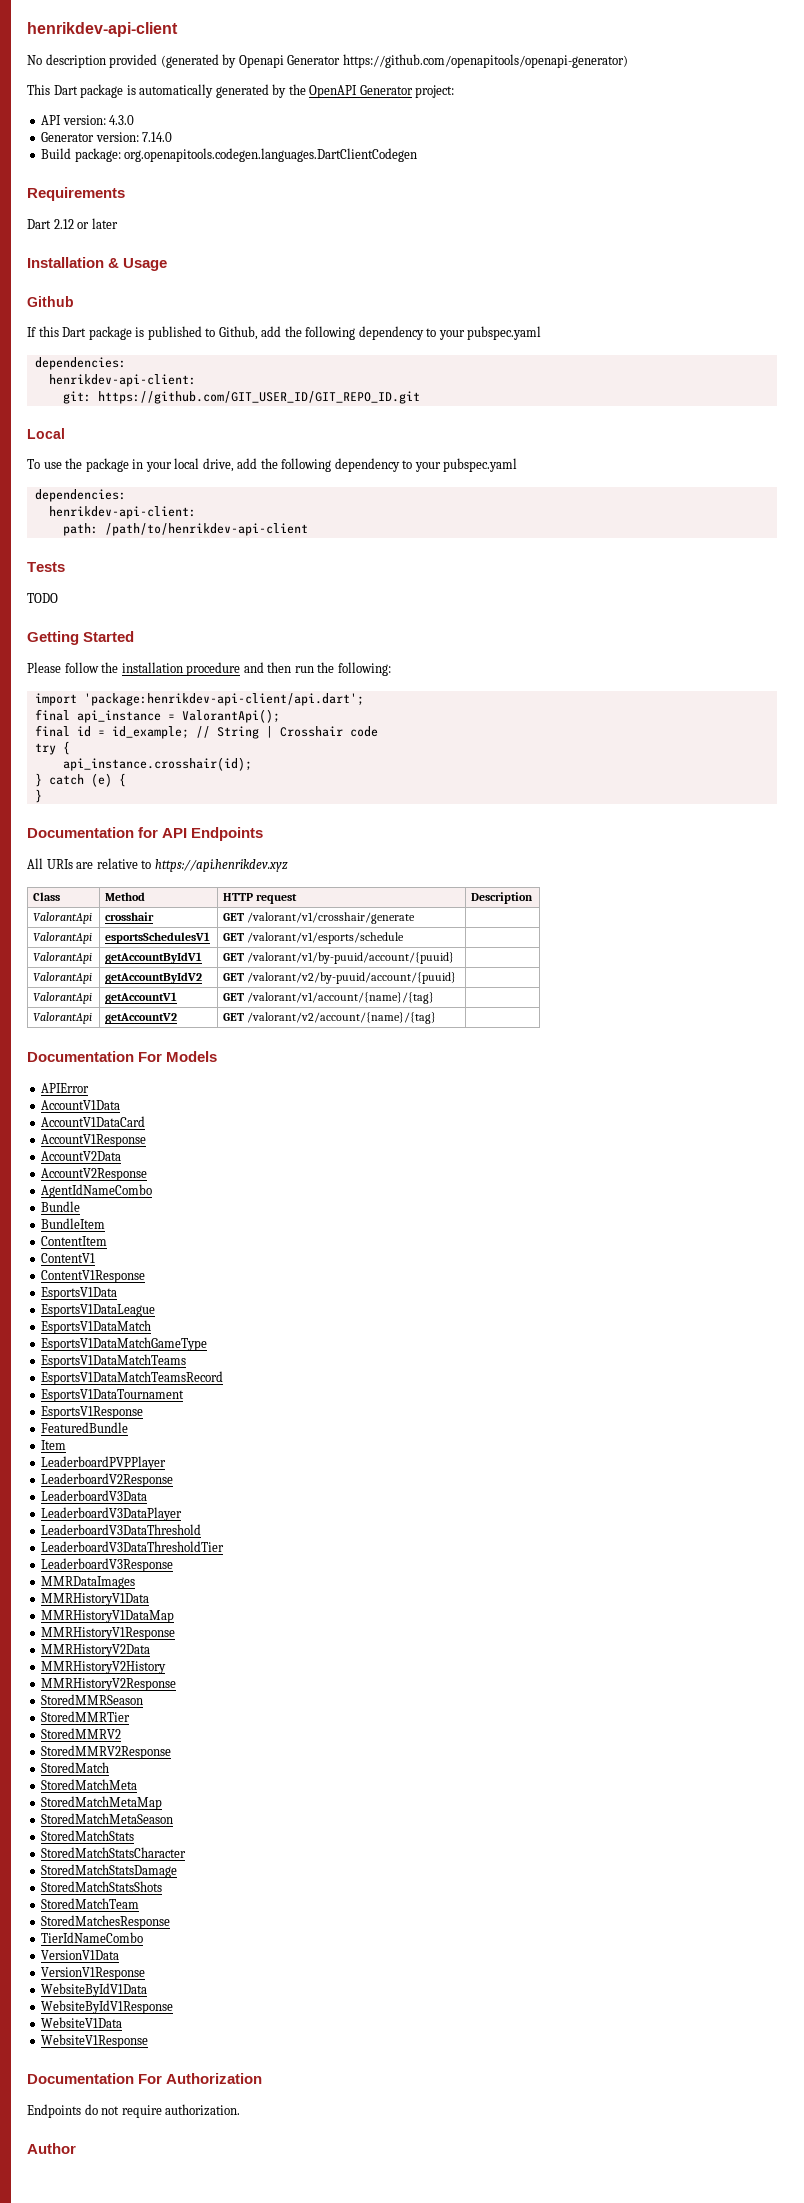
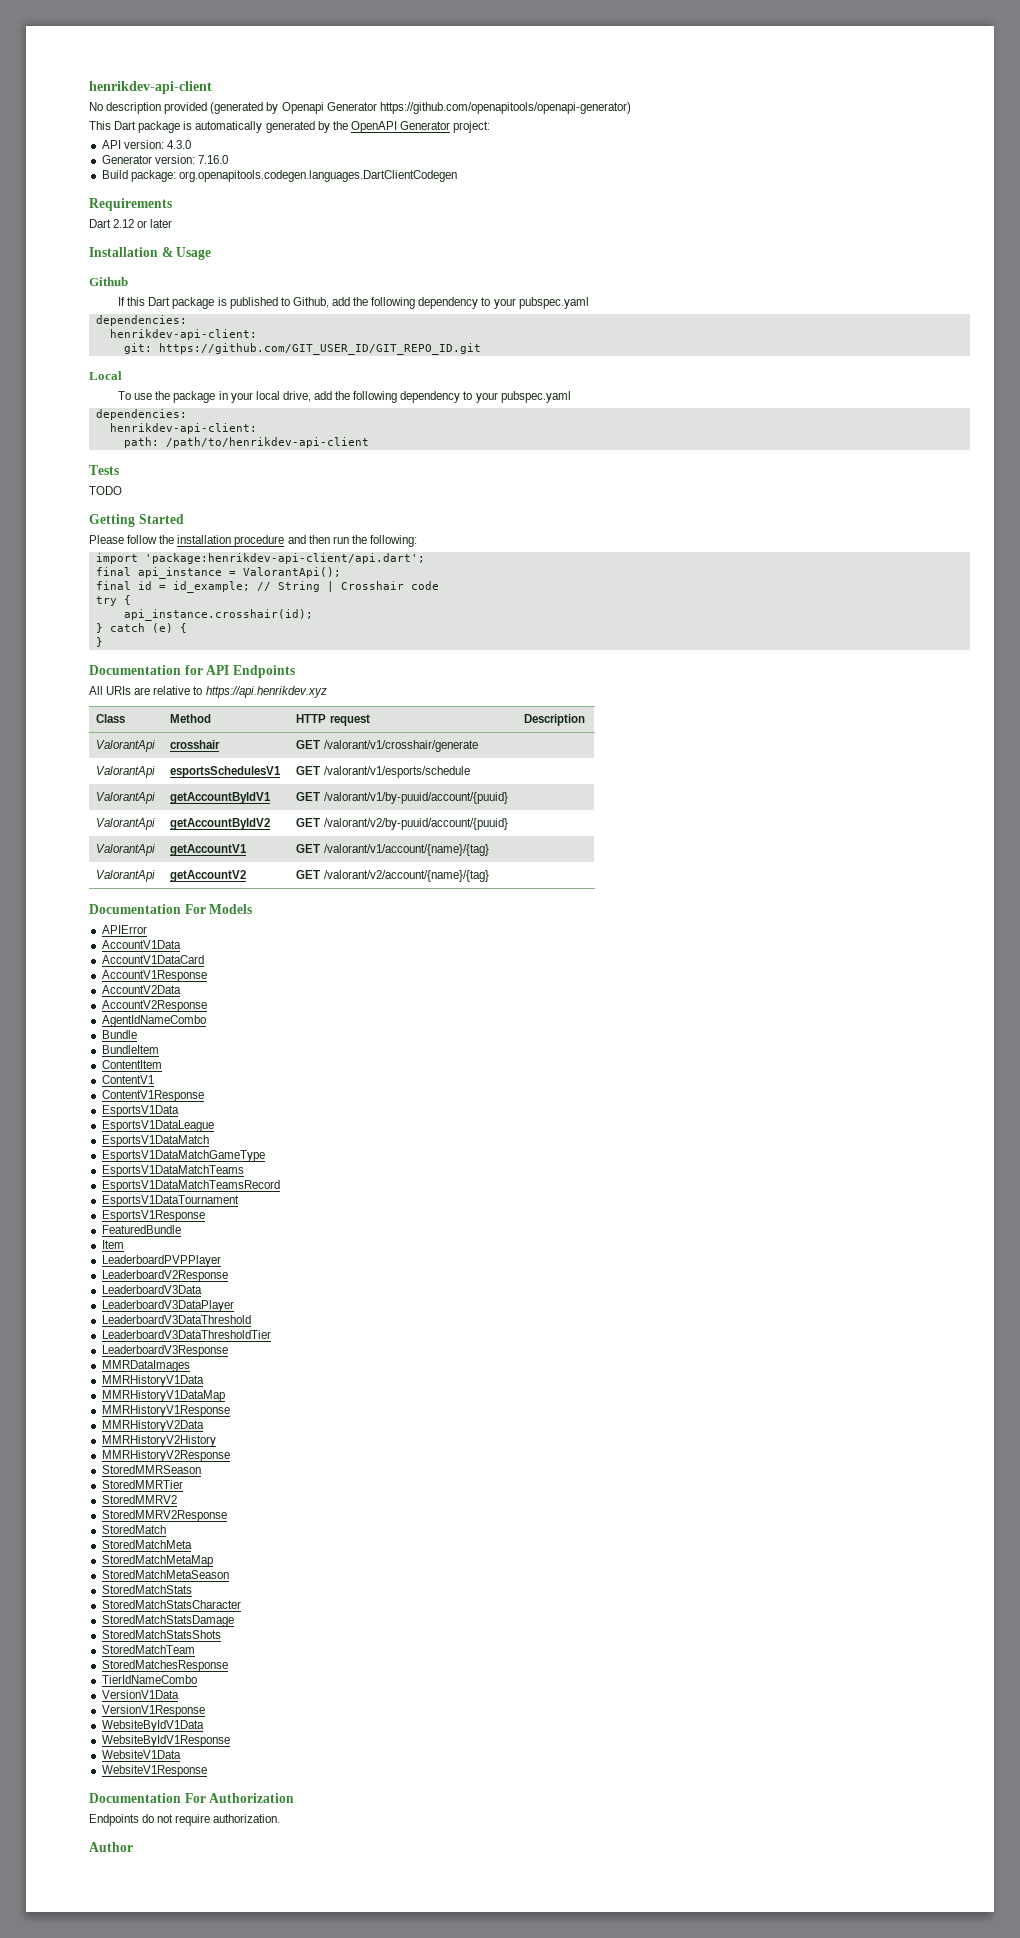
[142,132,173,142] 7.14.0 -> [197,155,228,164] 7.16.0

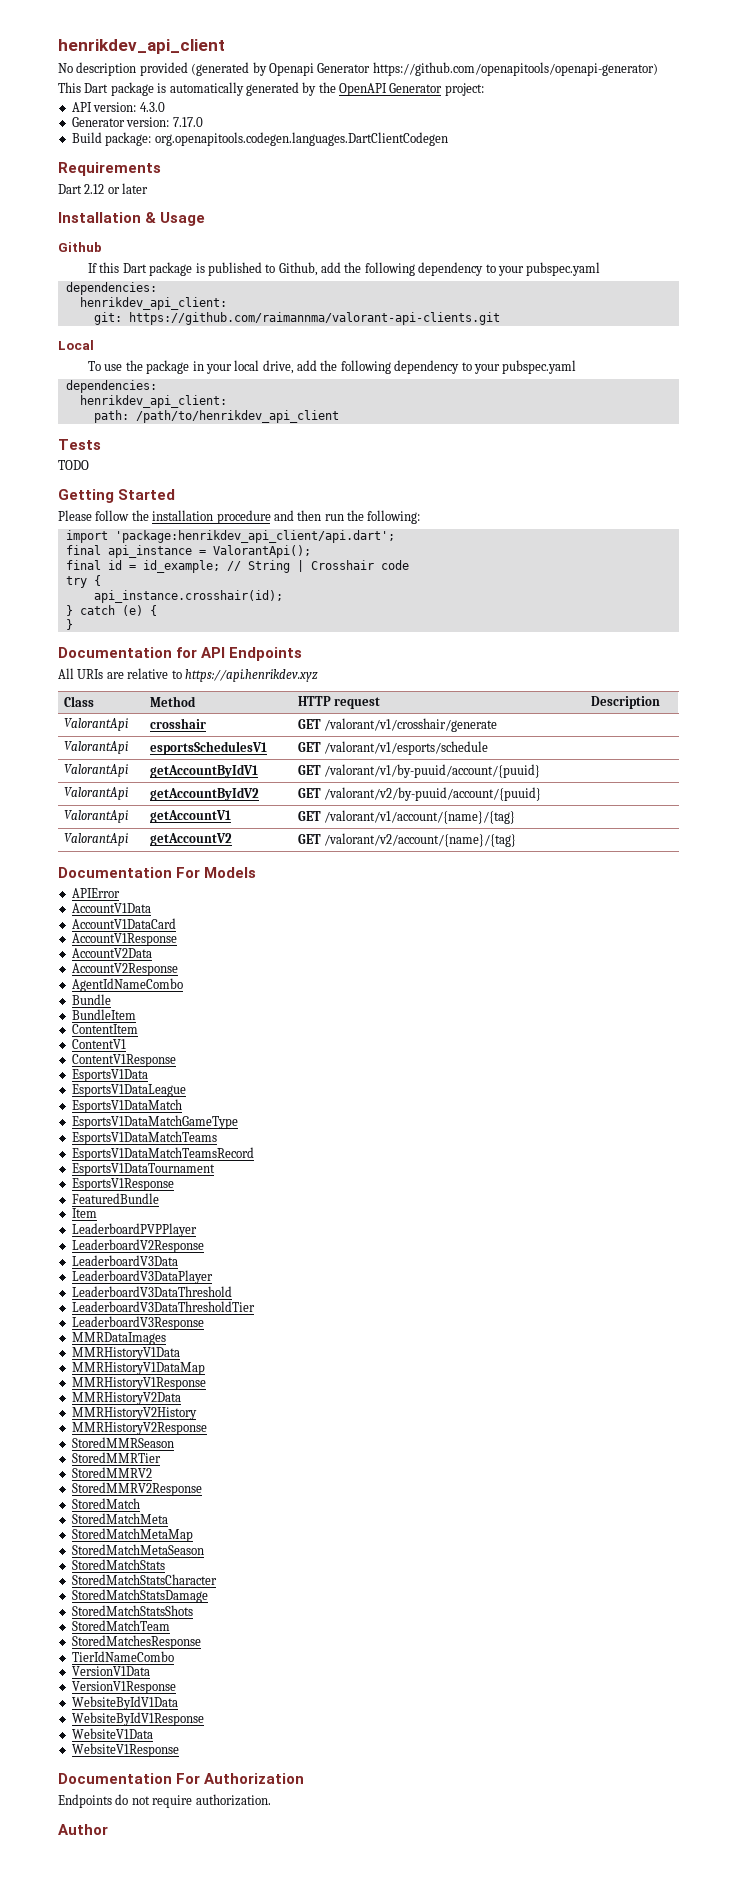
[89,81,212,94] henrikdev-api-client -> [58,39,225,54] henrikdev_api_client
[197,155,228,164] 7.16.0 -> [172,117,203,127] 7.17.0
[109,329,257,340] henrikdev-api-client: -> [79,297,227,310] henrikdev_api_client:
[158,343,481,355] https://github.com/GIT_USER_ID/GIT_REPO_ID.git -> [128,312,500,325] https://github.com/raimannma/valorant-api-clients.git
[109,423,257,434] henrikdev-api-client: -> [79,395,227,408] henrikdev_api_client:
[165,437,369,448] /path/to/henrikdev-api-client -> [135,410,339,423] /path/to/henrikdev_api_client
[144,553,425,564] 'package:henrikdev-api-client/api.dart'; -> [114,530,395,543] 'package:henrikdev_api_client/api.dart';

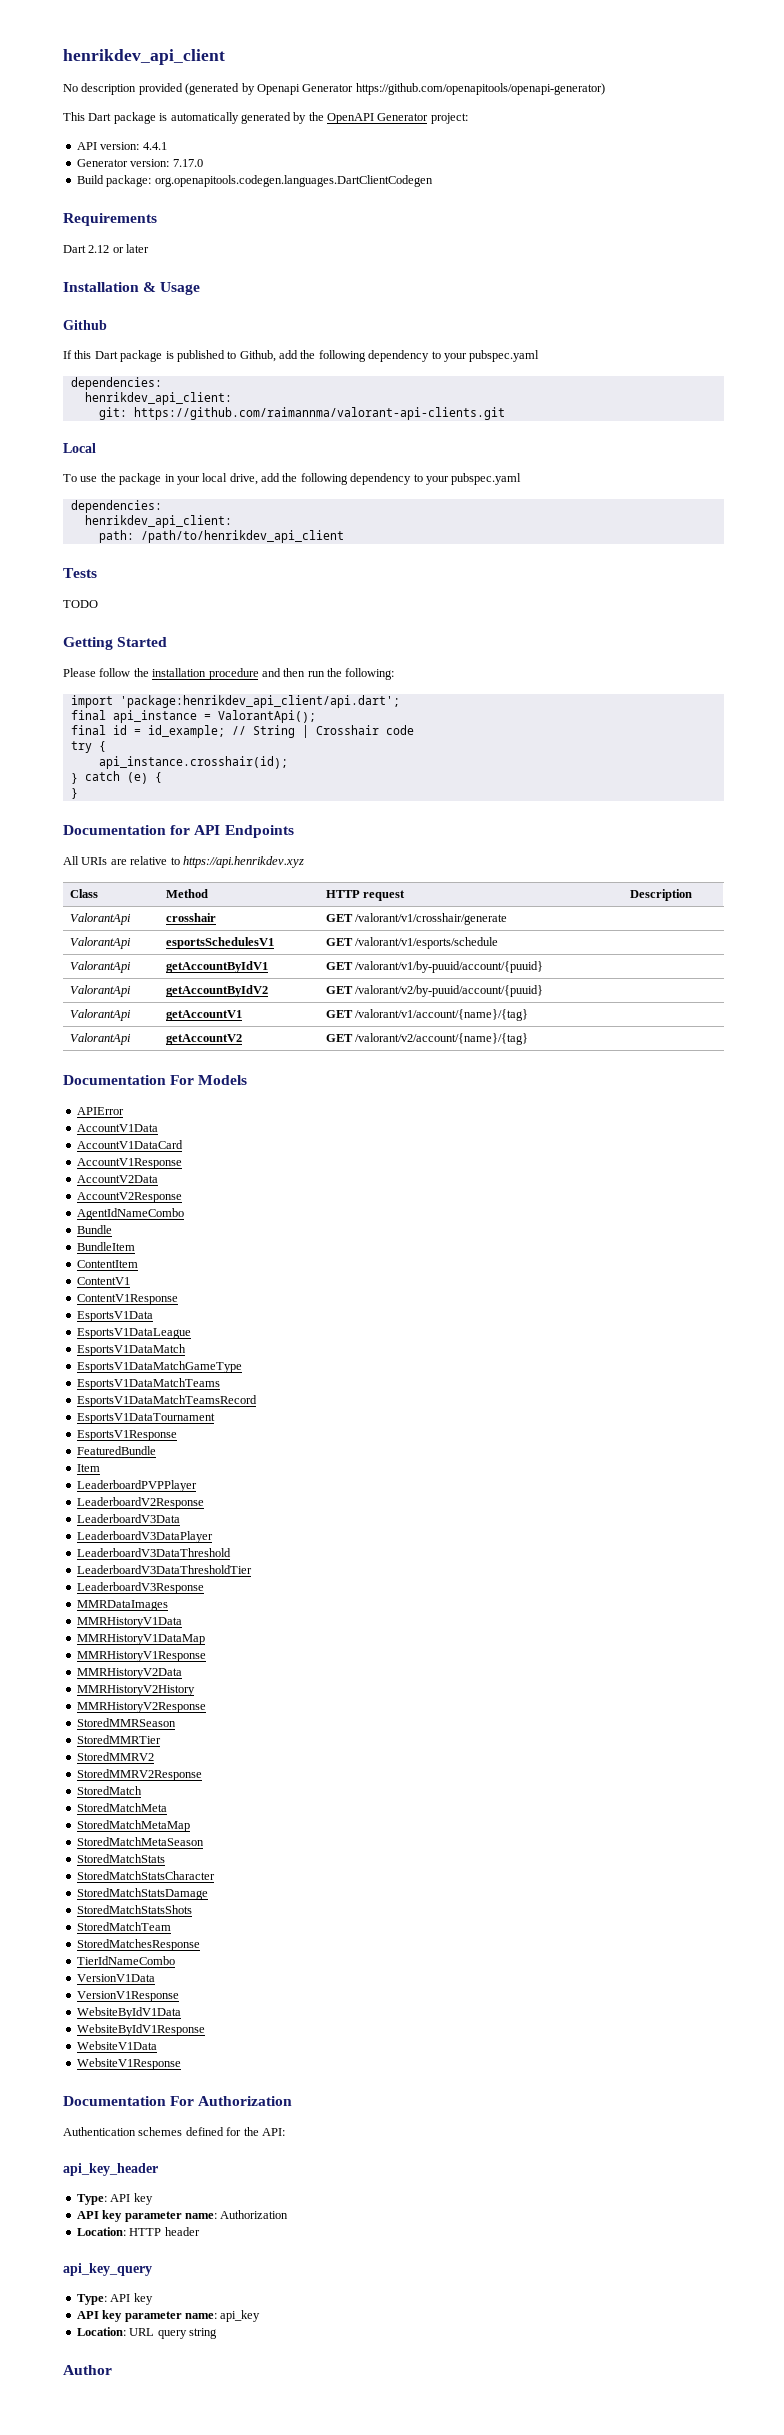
[139,102,165,112] 4.3.0 -> [142,142,167,150] 4.4.1
[58,1794,271,1808] Endpoints do not require authorization. -> [63,2127,285,2136] [63,2163,158,2176] [76,2193,153,2205] [76,2210,289,2222] [76,2227,200,2236] [63,2263,152,2276] [76,2293,153,2305] [76,2310,261,2322] [76,2327,217,2339] Authentication schemes defined for the API: // api_key_header // Type: API key // API key parameter name: Authorization // Location: HTTP header // api_key_query // Type: API key // API key parameter name: api_key // Location: URL query string

